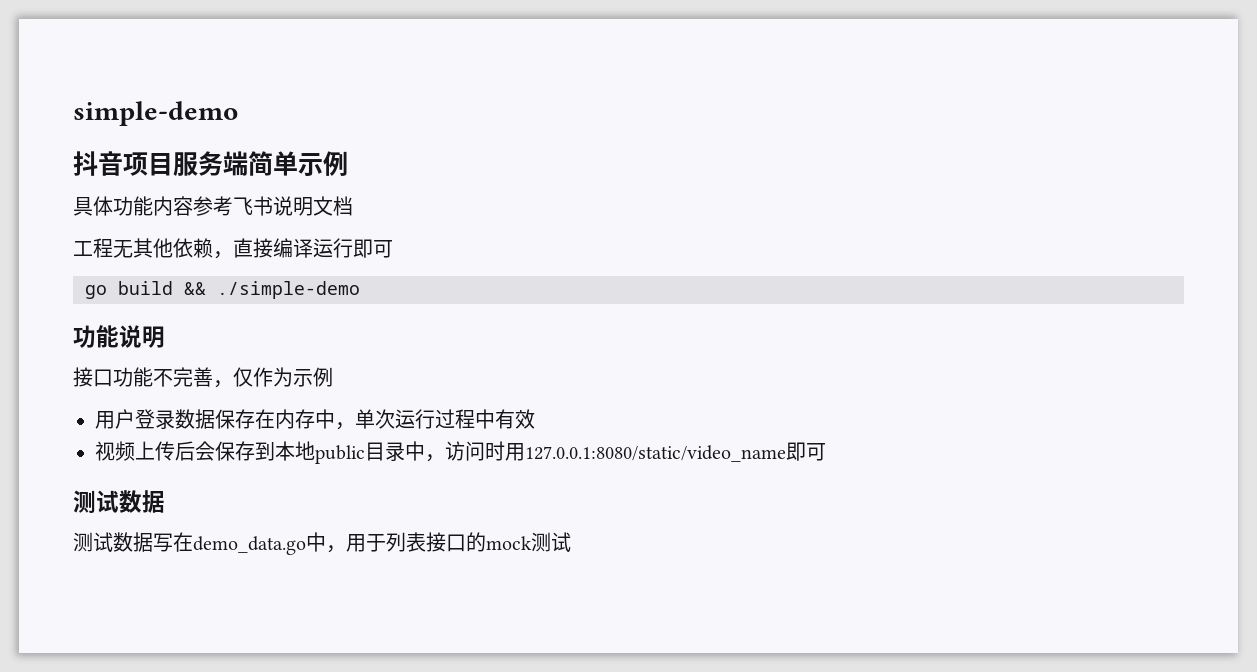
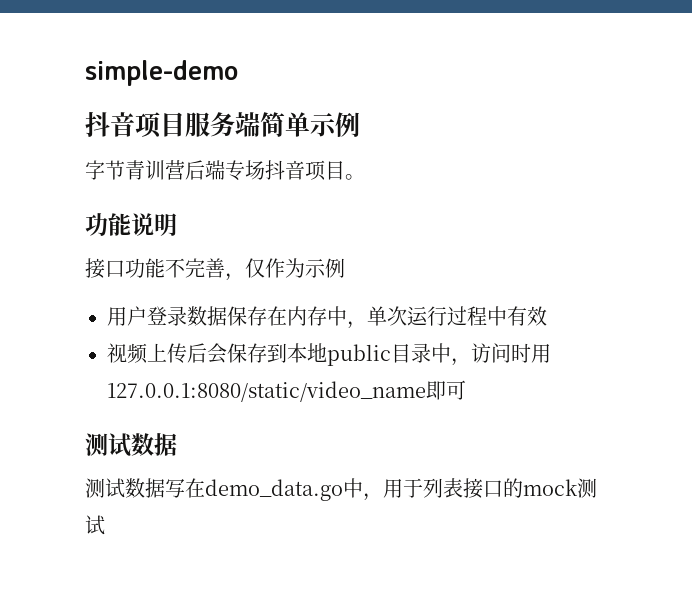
[73,196,353,216] [73,238,393,259] [85,281,360,299] 具体功能内容参考飞书说明文档 // 工程无其他依赖，直接编译运行即可 // go build && ./simple-demo -> [85,160,365,181] 字节青训营后端专场抖音项目。

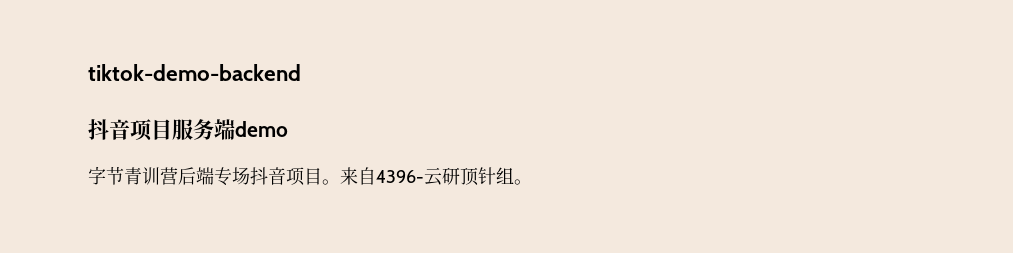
[85,60,238,86] simple-demo -> [88,64,301,81] tiktok-demo-backend
[260,112,360,137] 简单示例 -> [235,121,288,137] demo
[85,213,177,236] [85,258,345,281] [107,306,547,329] [107,343,551,366] [107,380,466,402] [85,433,177,457] [85,478,597,501] [85,515,105,535] // 功能说明 // 接口功能不完善，仅作为示例 // 用户登录数据保存在内存中，单次运行过程中有效 // 视频上传后会保存到本地public目录中，访问时用127.0.0.1:8080/static/video_name即可 // 测试数据 // 测试数据写在demo_data.go中，用于列表接口的mock测试 -> [340,167,532,186] 来自4396-云研顶针组。

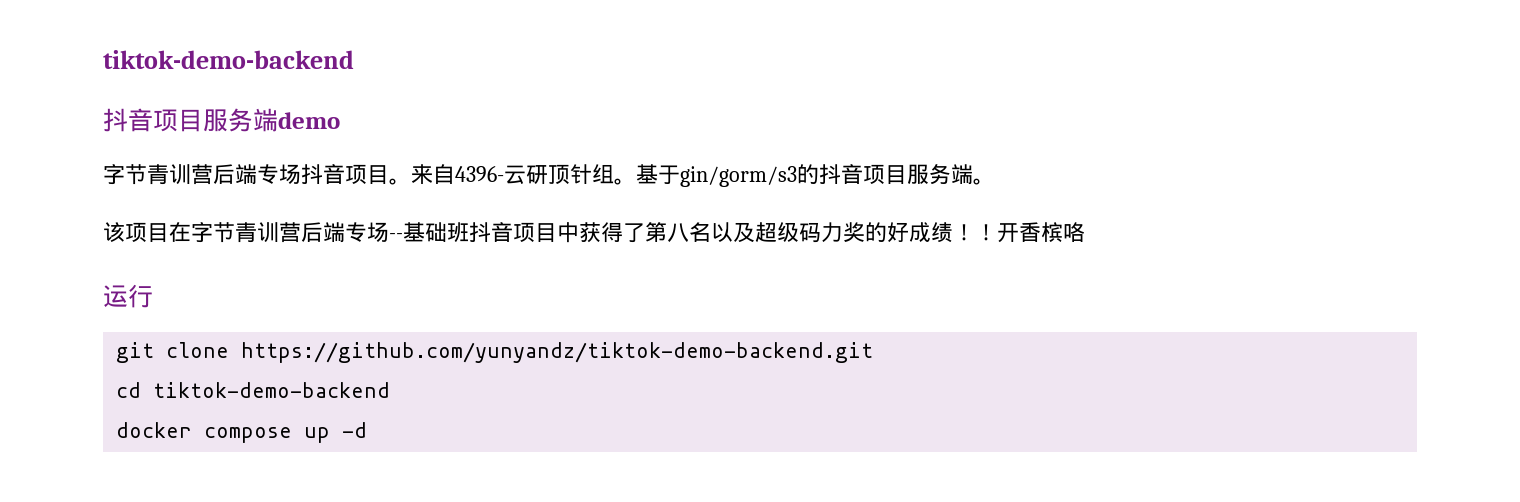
(532, 182) none -> [636,164,995,187] [103,222,1085,243] [103,284,153,308] [116,342,874,363] [116,382,391,398] [116,422,368,443] 基于gin/gorm/s3的抖音项目服务端。 // 该项目在字节青训营后端专场--基础班抖音项目中获得了第八名以及超级码力奖的好成绩！！开香槟咯 // 运行 // git clone https://github.com/yunyandz/tiktok-demo-backend.git // cd tiktok-demo-backend // docker compose up -d

